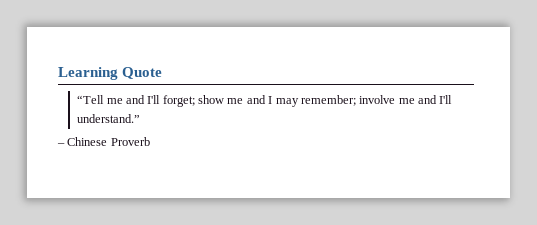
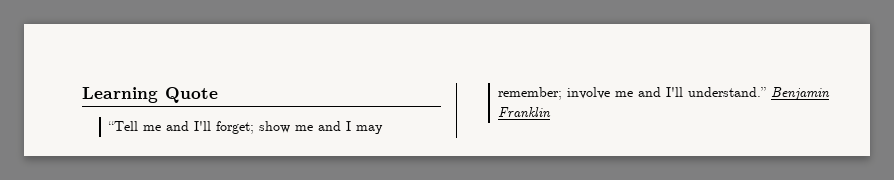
[57,137,150,146] // – Chinese Proverb -> [771,87,831,100] [498,107,552,118] Benjamin Franklin

